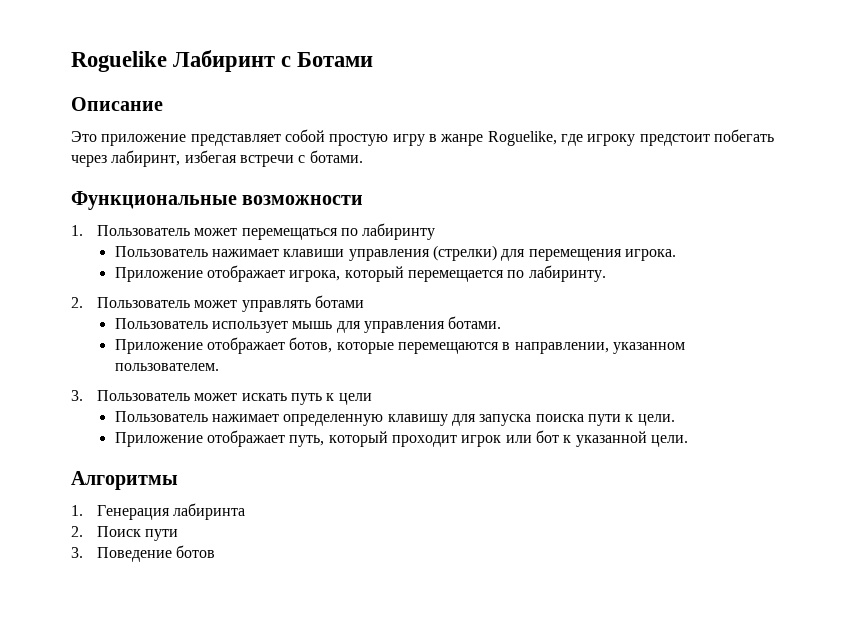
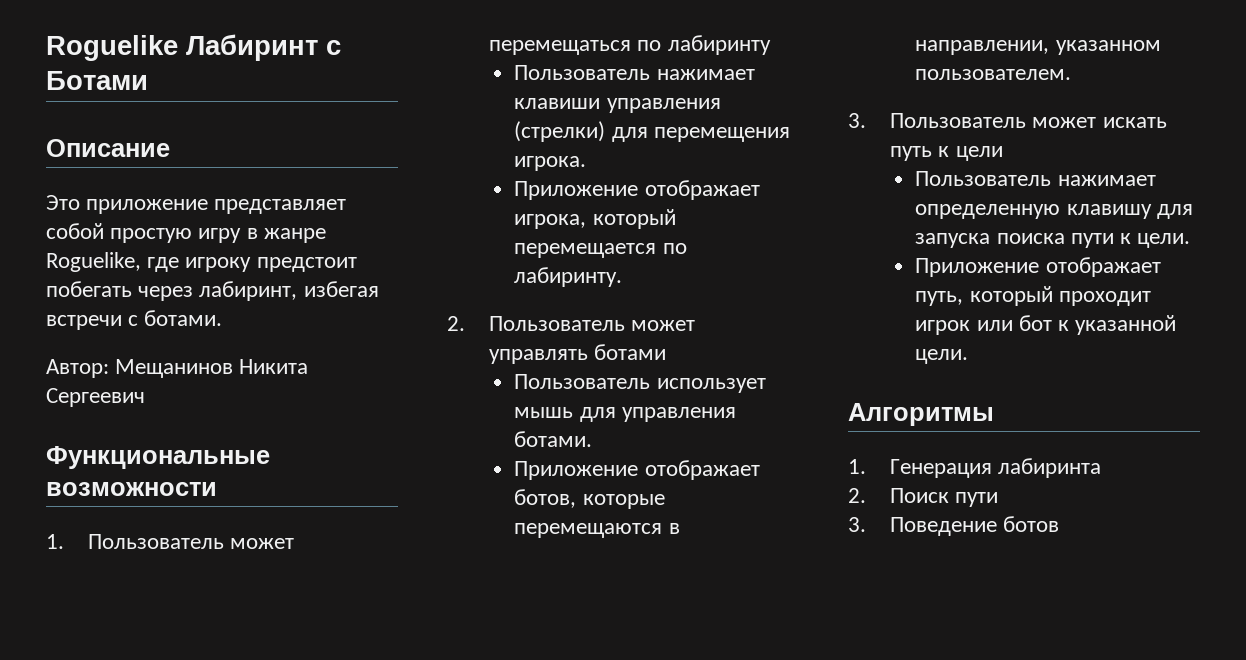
(363, 156) none -> [46,359,309,378] [46,388,145,407] // Автор: Мещанинов Никита Сергеевич

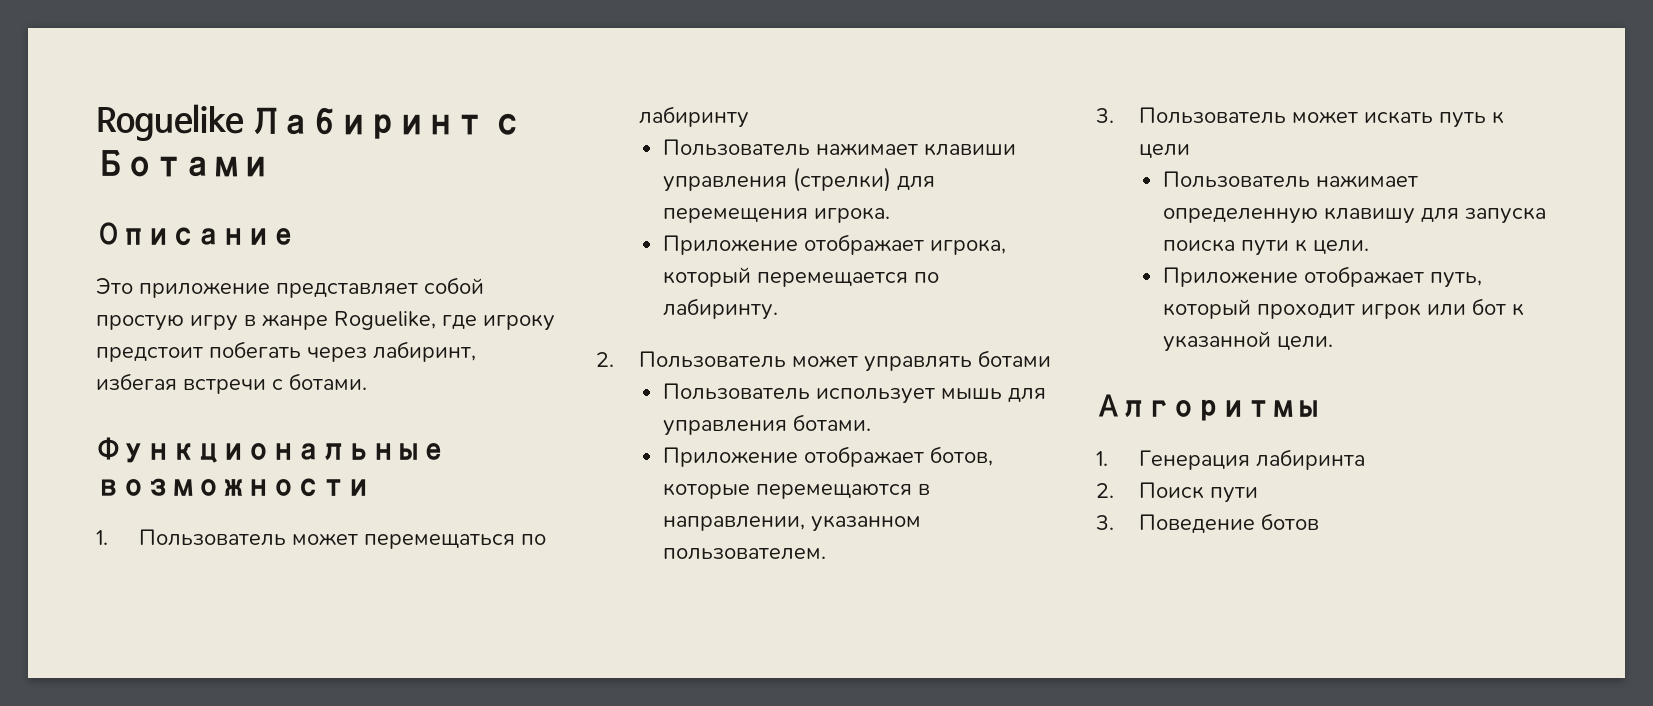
[46,359,309,378] [46,388,145,407] // Автор: Мещанинов Никита Сергеевич -> (367, 381) none

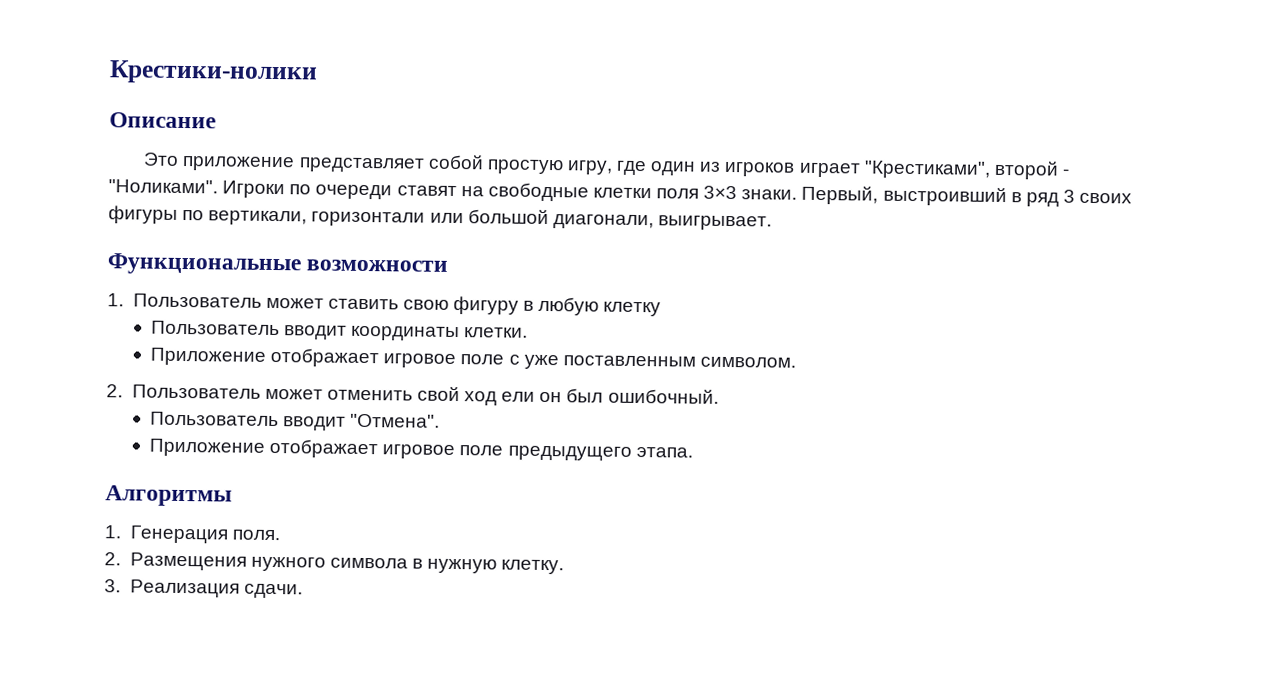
[96,104,522,141] [96,150,270,177] Roguelike Лабиринт с Ботами -> [109,60,318,85] Крестики-нолики
[190,311,555,331] [96,341,476,362] [96,373,367,394] игру в жанре Roguelike, где игроку предстоит побегать через лабиринт, избегая встречи с ботами. -> [566,160,1069,180] [108,179,1133,207] [108,205,772,231] игру, где один из игроков играет "Крестиками", второй - "Ноликами". Игроки по очереди ставят на свободные клетки поля 3×3 знаки. Первый, выстроивший в ряд 3 своих фигуры по вертикали, горизонтали или большой диагонали, выигрывает.
[363,534,546,549] [637,106,749,128] [663,139,1017,156] [663,167,936,192] [663,207,891,223] [663,234,1007,255] [663,267,940,287] [662,298,779,320] [596,350,1051,372] [663,383,1047,404] [663,414,872,436] [663,446,994,467] [663,483,931,499] [663,515,922,532] [663,548,827,560] [1096,107,1504,128] [1138,144,1190,159] [1163,171,1419,188] [1163,207,1547,224] [1163,239,1370,256] [1163,266,1483,288] [1163,298,1525,319] [1163,331,1334,352] перемещаться по лабиринту // Пользователь нажимает клавиши управления (стрелки) для перемещения игрока. // Приложение отображает игрока, который перемещается по лабиринту. // 2. Пользователь может управлять ботами // Пользователь использует мышь для управления ботами. // Приложение отображает ботов, которые перемещаются в направлении, указанном пользователем. // 3. Пользователь может искать путь к цели // Пользователь нажимает определенную клавишу для запуска поиска пути к цели. // Приложение отображает путь, который проходит игрок или бот к указанной цели. -> [327,295,662,317] [151,320,529,342] [150,347,796,370] [106,384,719,406] [150,411,441,431] [149,438,693,461] ставить свою фигуру в любую клетку // Пользователь вводит координаты клетки. // Приложение отображает игровое поле с уже поставленным символом. // 2. Пользователь может отменить свой ход ели он был ошибочный. // Пользователь вводит "Отмена". // Приложение отображает игровое поле предыдущего этапа.
[1254,449,1365,470] [1096,482,1258,503] [1096,513,1319,534] лабиринта // 2. Поиск пути // 3. Поведение ботов -> [231,529,280,541] [104,552,565,575] [104,579,303,599] поля. // 2. Размещения нужного символа в нужную клетку. // 3. Реализация сдачи.

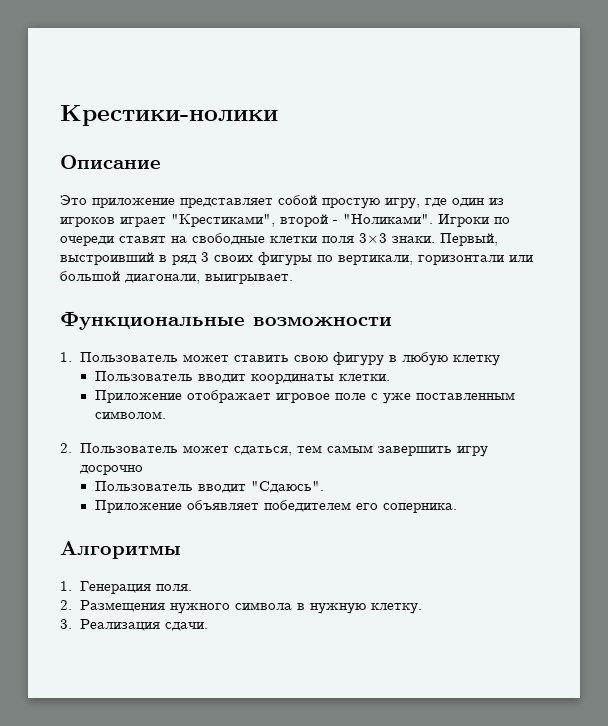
[326,386,719,406] [150,411,441,431] [149,438,693,461] отменить свой ход ели он был ошибочный. // Пользователь вводит "Отмена". // Приложение отображает игровое поле предыдущего этапа. -> [233,445,488,457] [79,465,143,475] [94,481,324,493] [94,500,457,513] сдаться, тем самым завершить игру досрочно // Пользователь вводит "Сдаюсь". // Приложение объявляет победителем его соперника.

